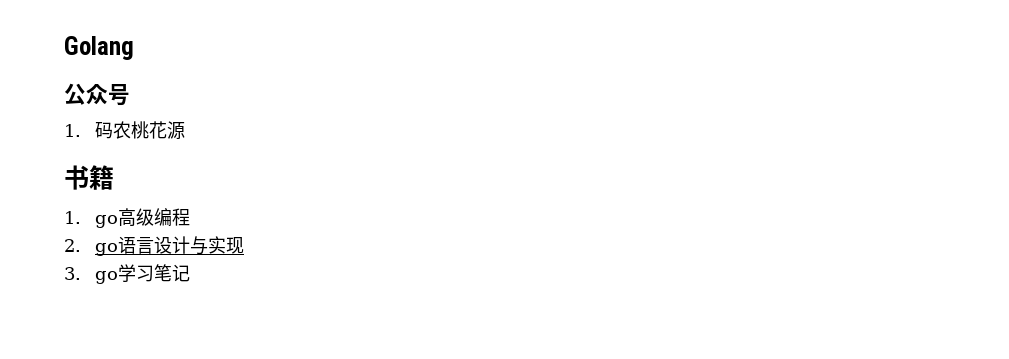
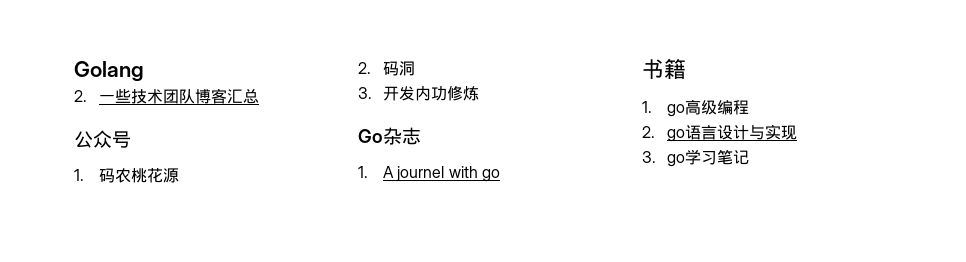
(134, 48) none -> [74,88,260,104] // 2.一些技术团队博客汇总
(185, 130) none -> [358,61,416,76] [358,85,480,101] [358,127,421,145] [358,166,501,182] // 2.码洞 // 3.开发内功修炼 // Go杂志 // 1. A journel with go

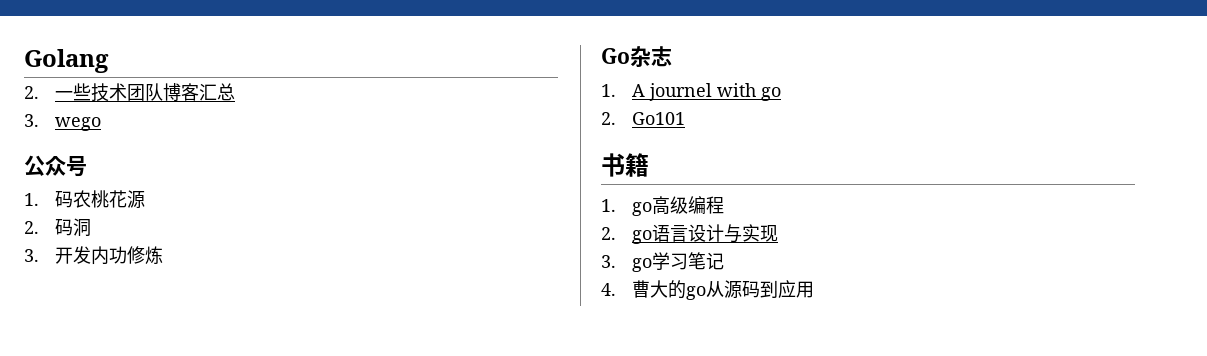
(260, 96) none -> [24,114,101,131] // 3. wego
(501, 175) none -> [601,112,685,125] // 2. Go101
(750, 157) none -> [601,280,814,300] // 4.曹大的go从源码到应用

